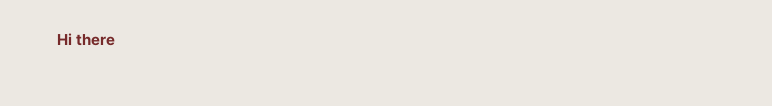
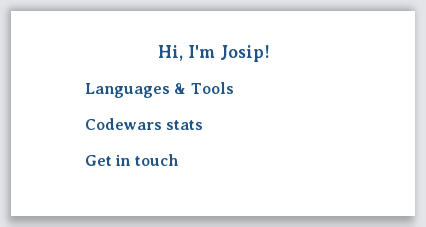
[57,33,116,46] Hi there -> [158,45,270,62] [85,82,234,98] [85,118,204,130] [85,154,178,166] Hi, I'm Josip! // Languages & Tools // Codewars stats // Get in touch

